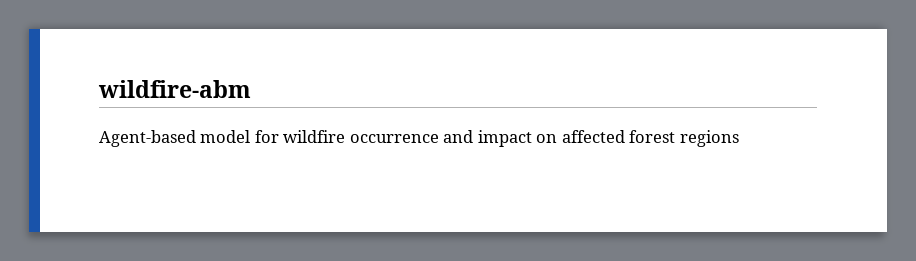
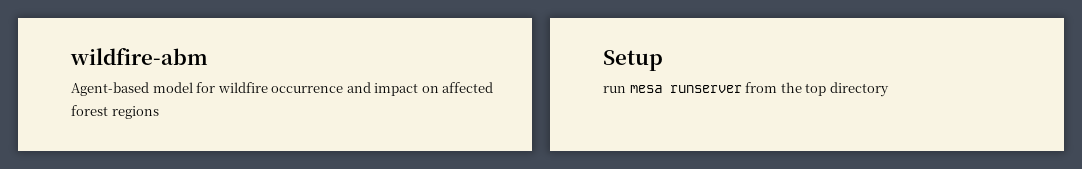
(739, 138) none -> [603,50,663,71] [603,82,889,97] // Setup // run mesa runserver from the top directory

